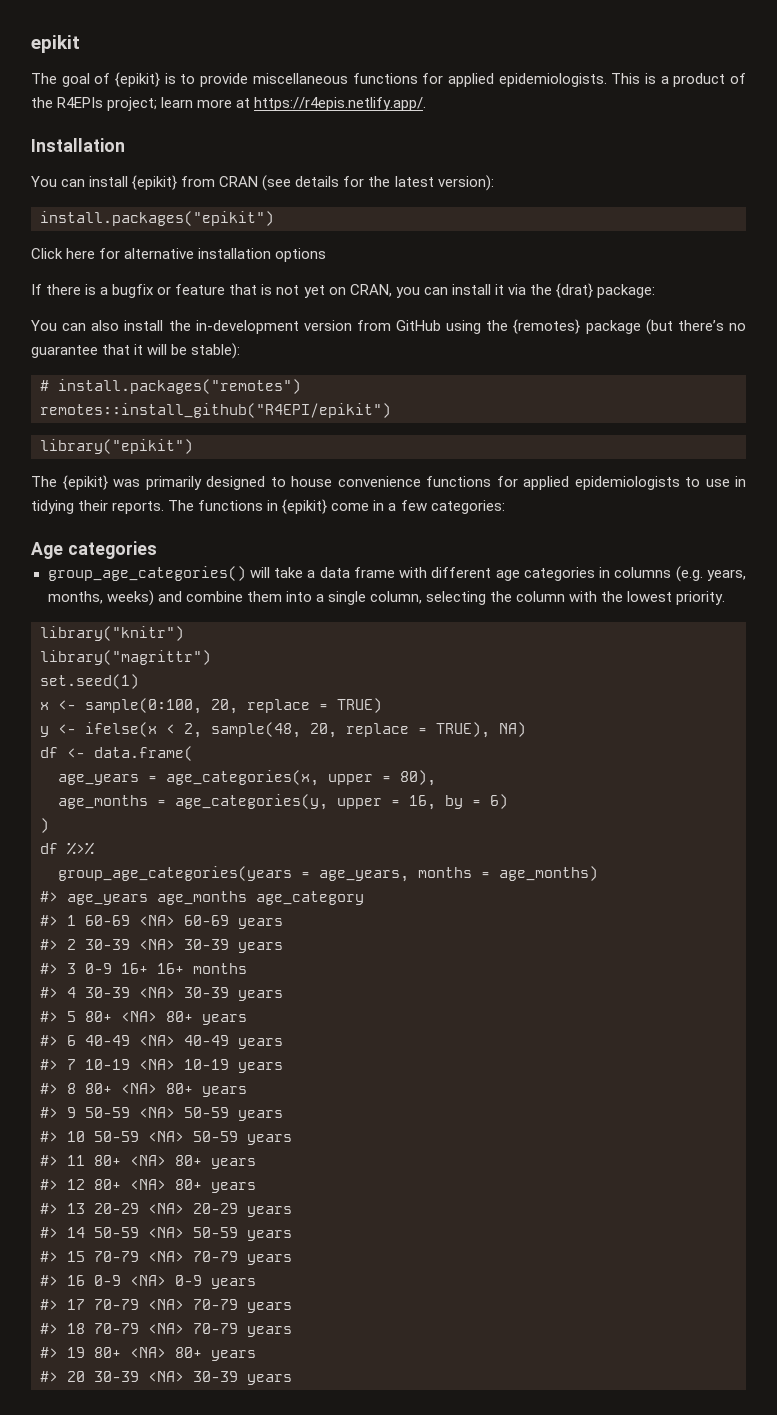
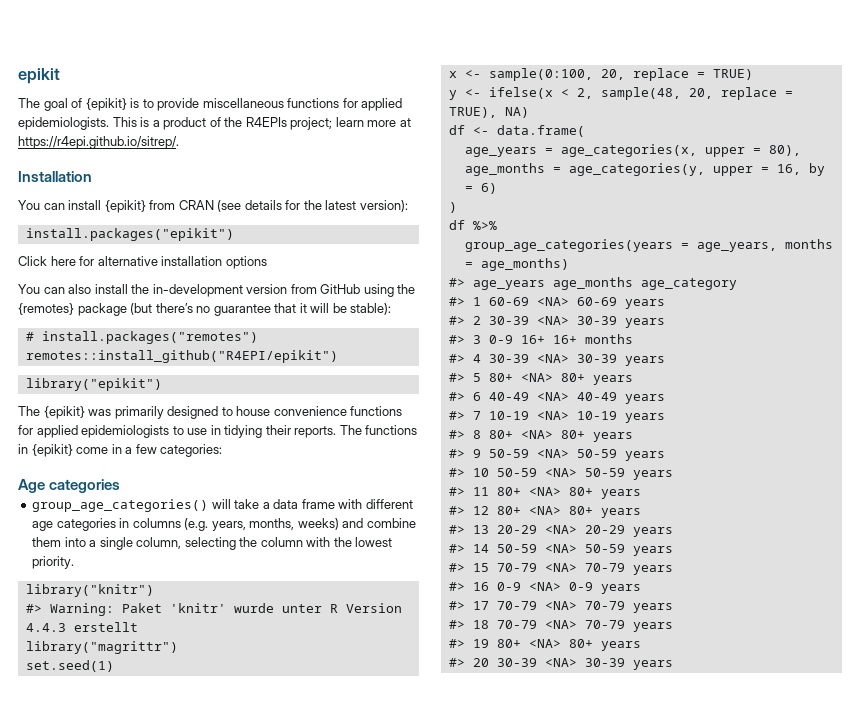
[254,97,427,111] https://r4epis.netlify.app/. -> [18,136,179,149] https://r4epi.github.io/sitrep/.
[31,283,655,298] // If there is a bugfix or feature that is not yet on CRAN, you can install it via the {drat} package: -> (267, 262) none
(184, 633) none -> [25,603,402,616] [25,622,138,632] // #> Warning: Paket 'knitr' wurde unter R Version 4.4.3 erstellt

